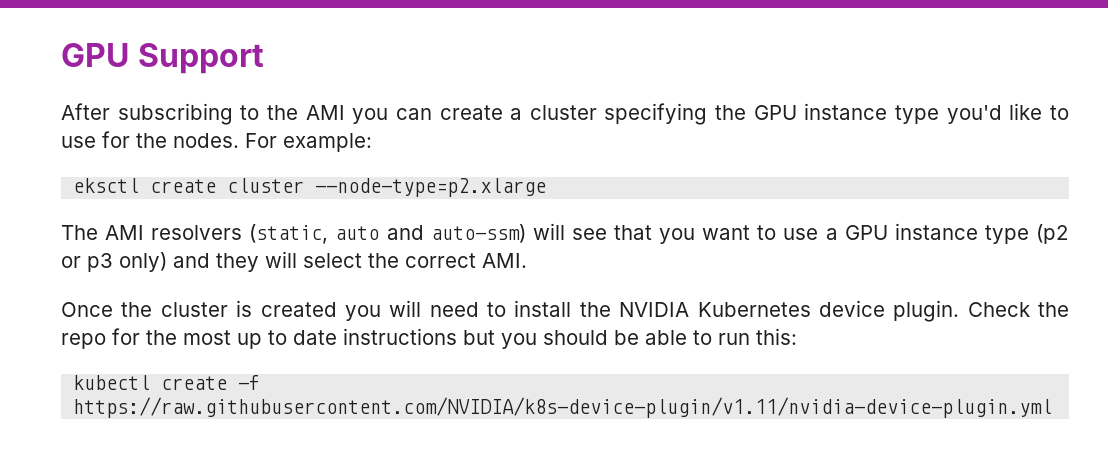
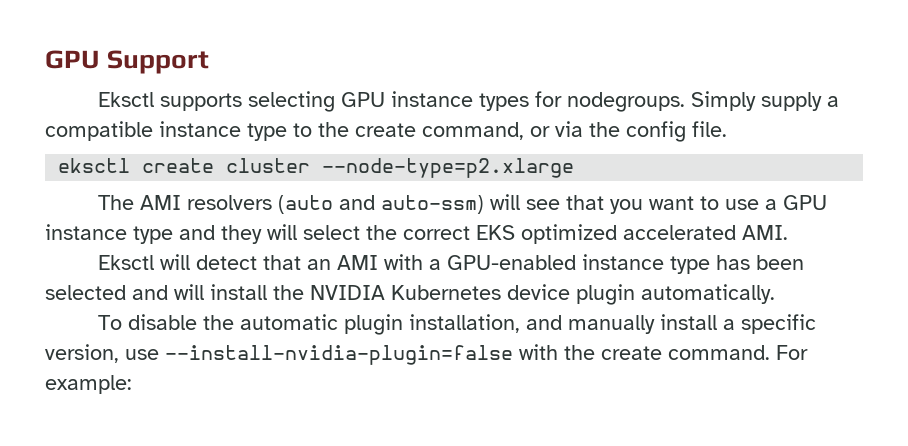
[61,103,1069,125] [61,131,372,152] After subscribing to the AMI you can create a cluster specifying the GPU instance type you'd like to use for the nodes. For example: -> [98,91,840,112] [45,121,727,142] Eksctl supports selecting GPU instance types for nodegroups. Simply supply a compatible instance type to the create command, or via the config file.
[249,224,380,244] (static, auto -> [278,195,334,214] (auto
[1035,224,1069,244] [61,252,167,272] (p2 or p3 only) -> (173, 235) none
[482,253,527,268] [61,300,506,321] AMI. // Once the cluster is created you will need to -> [476,224,788,244] [98,254,805,274] [45,284,204,300] EKS optimized accelerated AMI. // Eksctl will detect that an AMI with a GPU-enabled instance type has been selected and will
[893,300,1069,322] [61,328,797,349] [73,375,261,390] [73,397,1053,418] plugin. Check the repo for the most up to date instructions but you should be able to run this: // kubectl create -f https://raw.githubusercontent.com/NVIDIA/k8s-device-plugin/v1.11/nvidia-device-plugin.yml -> [576,284,775,305] [98,314,817,335] [45,344,808,365] [45,375,132,394] plugin automatically. // To disable the automatic plugin installation, and manually install a specific version, use --install-nvidia-plugin=false with the create command. For example:

